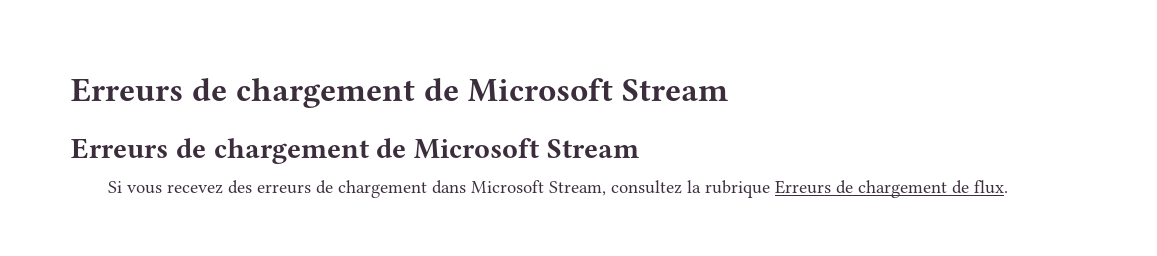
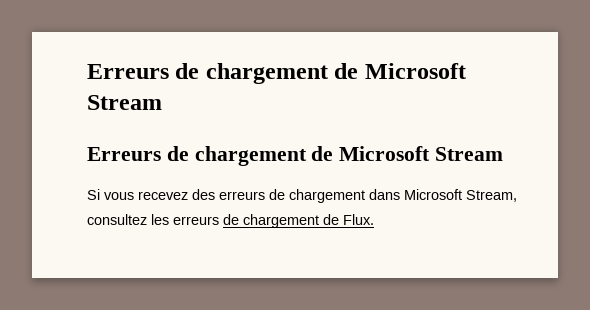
[686,180,1008,198] la rubrique Erreurs de chargement de flux. -> [151,214,374,228] les erreurs de chargement de Flux.

